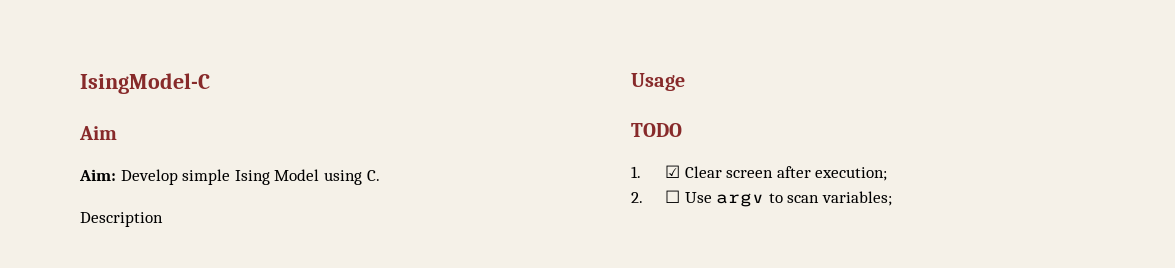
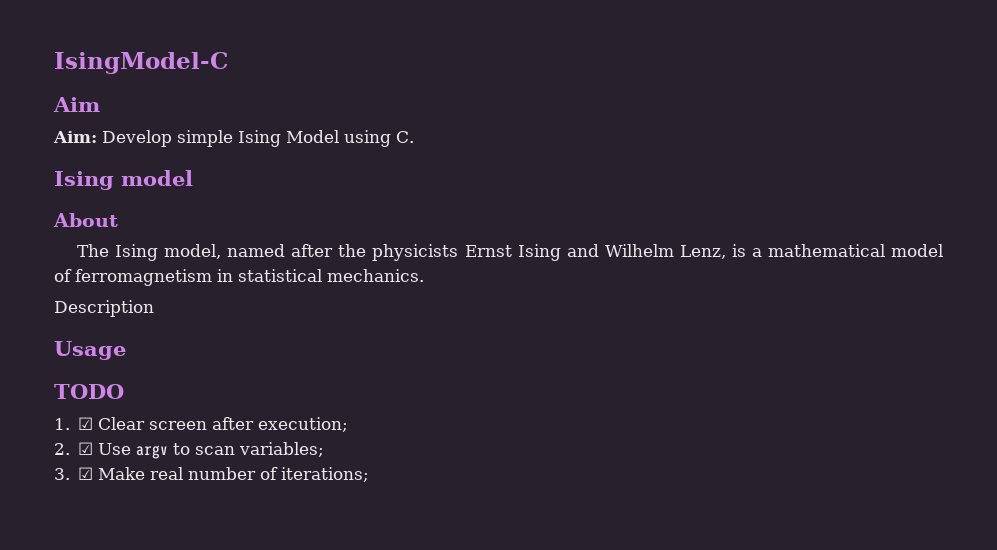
(380, 175) none -> [54,170,193,190] [53,213,118,227] [77,244,944,261] [54,269,424,286] // Ising model // About // The Ising model, named after the physicists Ernst Ising and Wilhelm Lenz, is a mathematical model of ferromagnetism in statistical mechanics.
[664,190,680,203] ☐ -> [78,442,94,455] ☑
(892, 198) none -> [54,467,370,482] // 3. ☑ Make real number of iterations;

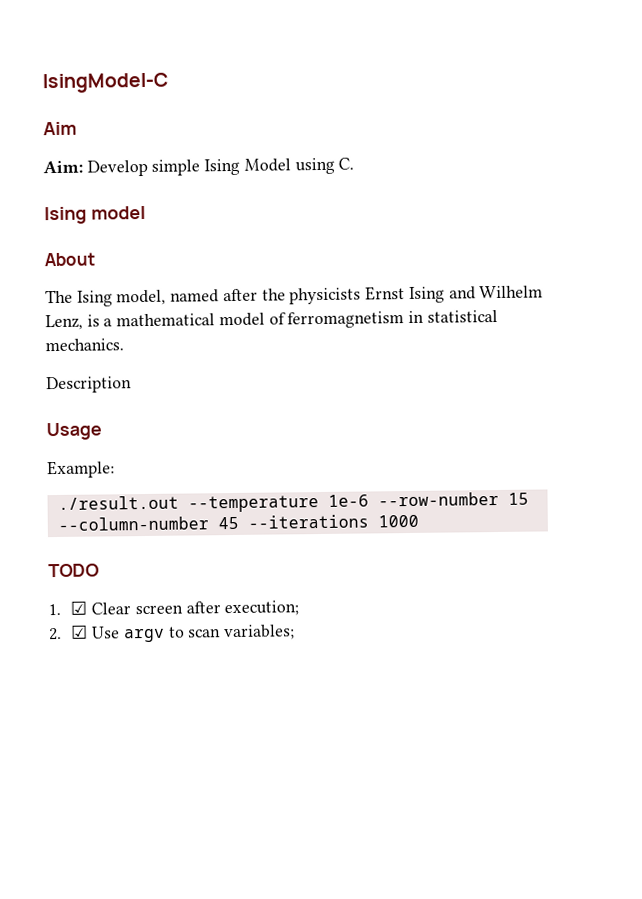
(126, 350) none -> [47,460,115,479] [57,491,529,513] [57,514,419,531] // Example: // ./result.out --temperature 1e-6 --row-number 15 --column-number 45 --iterations 1000
[54,467,370,482] // 3. ☑ Make real number of iterations; -> (296, 632) none

